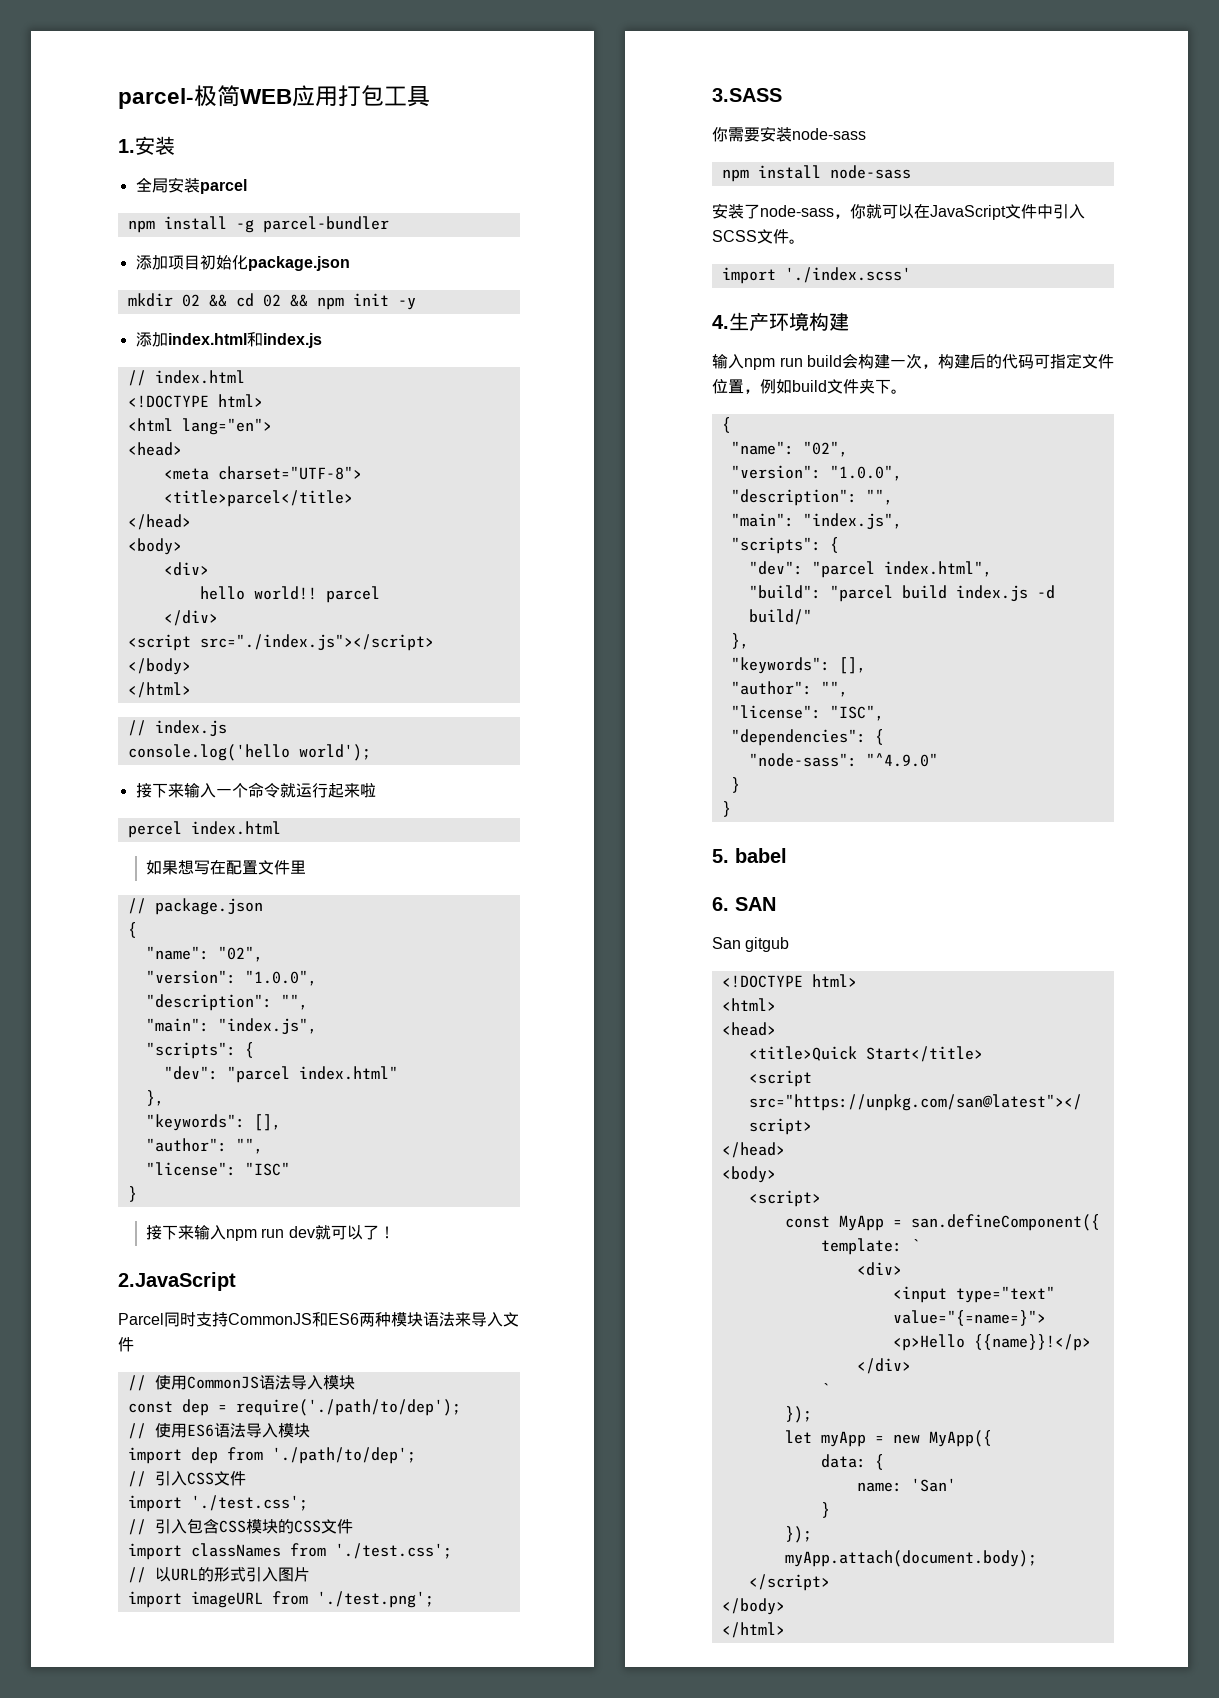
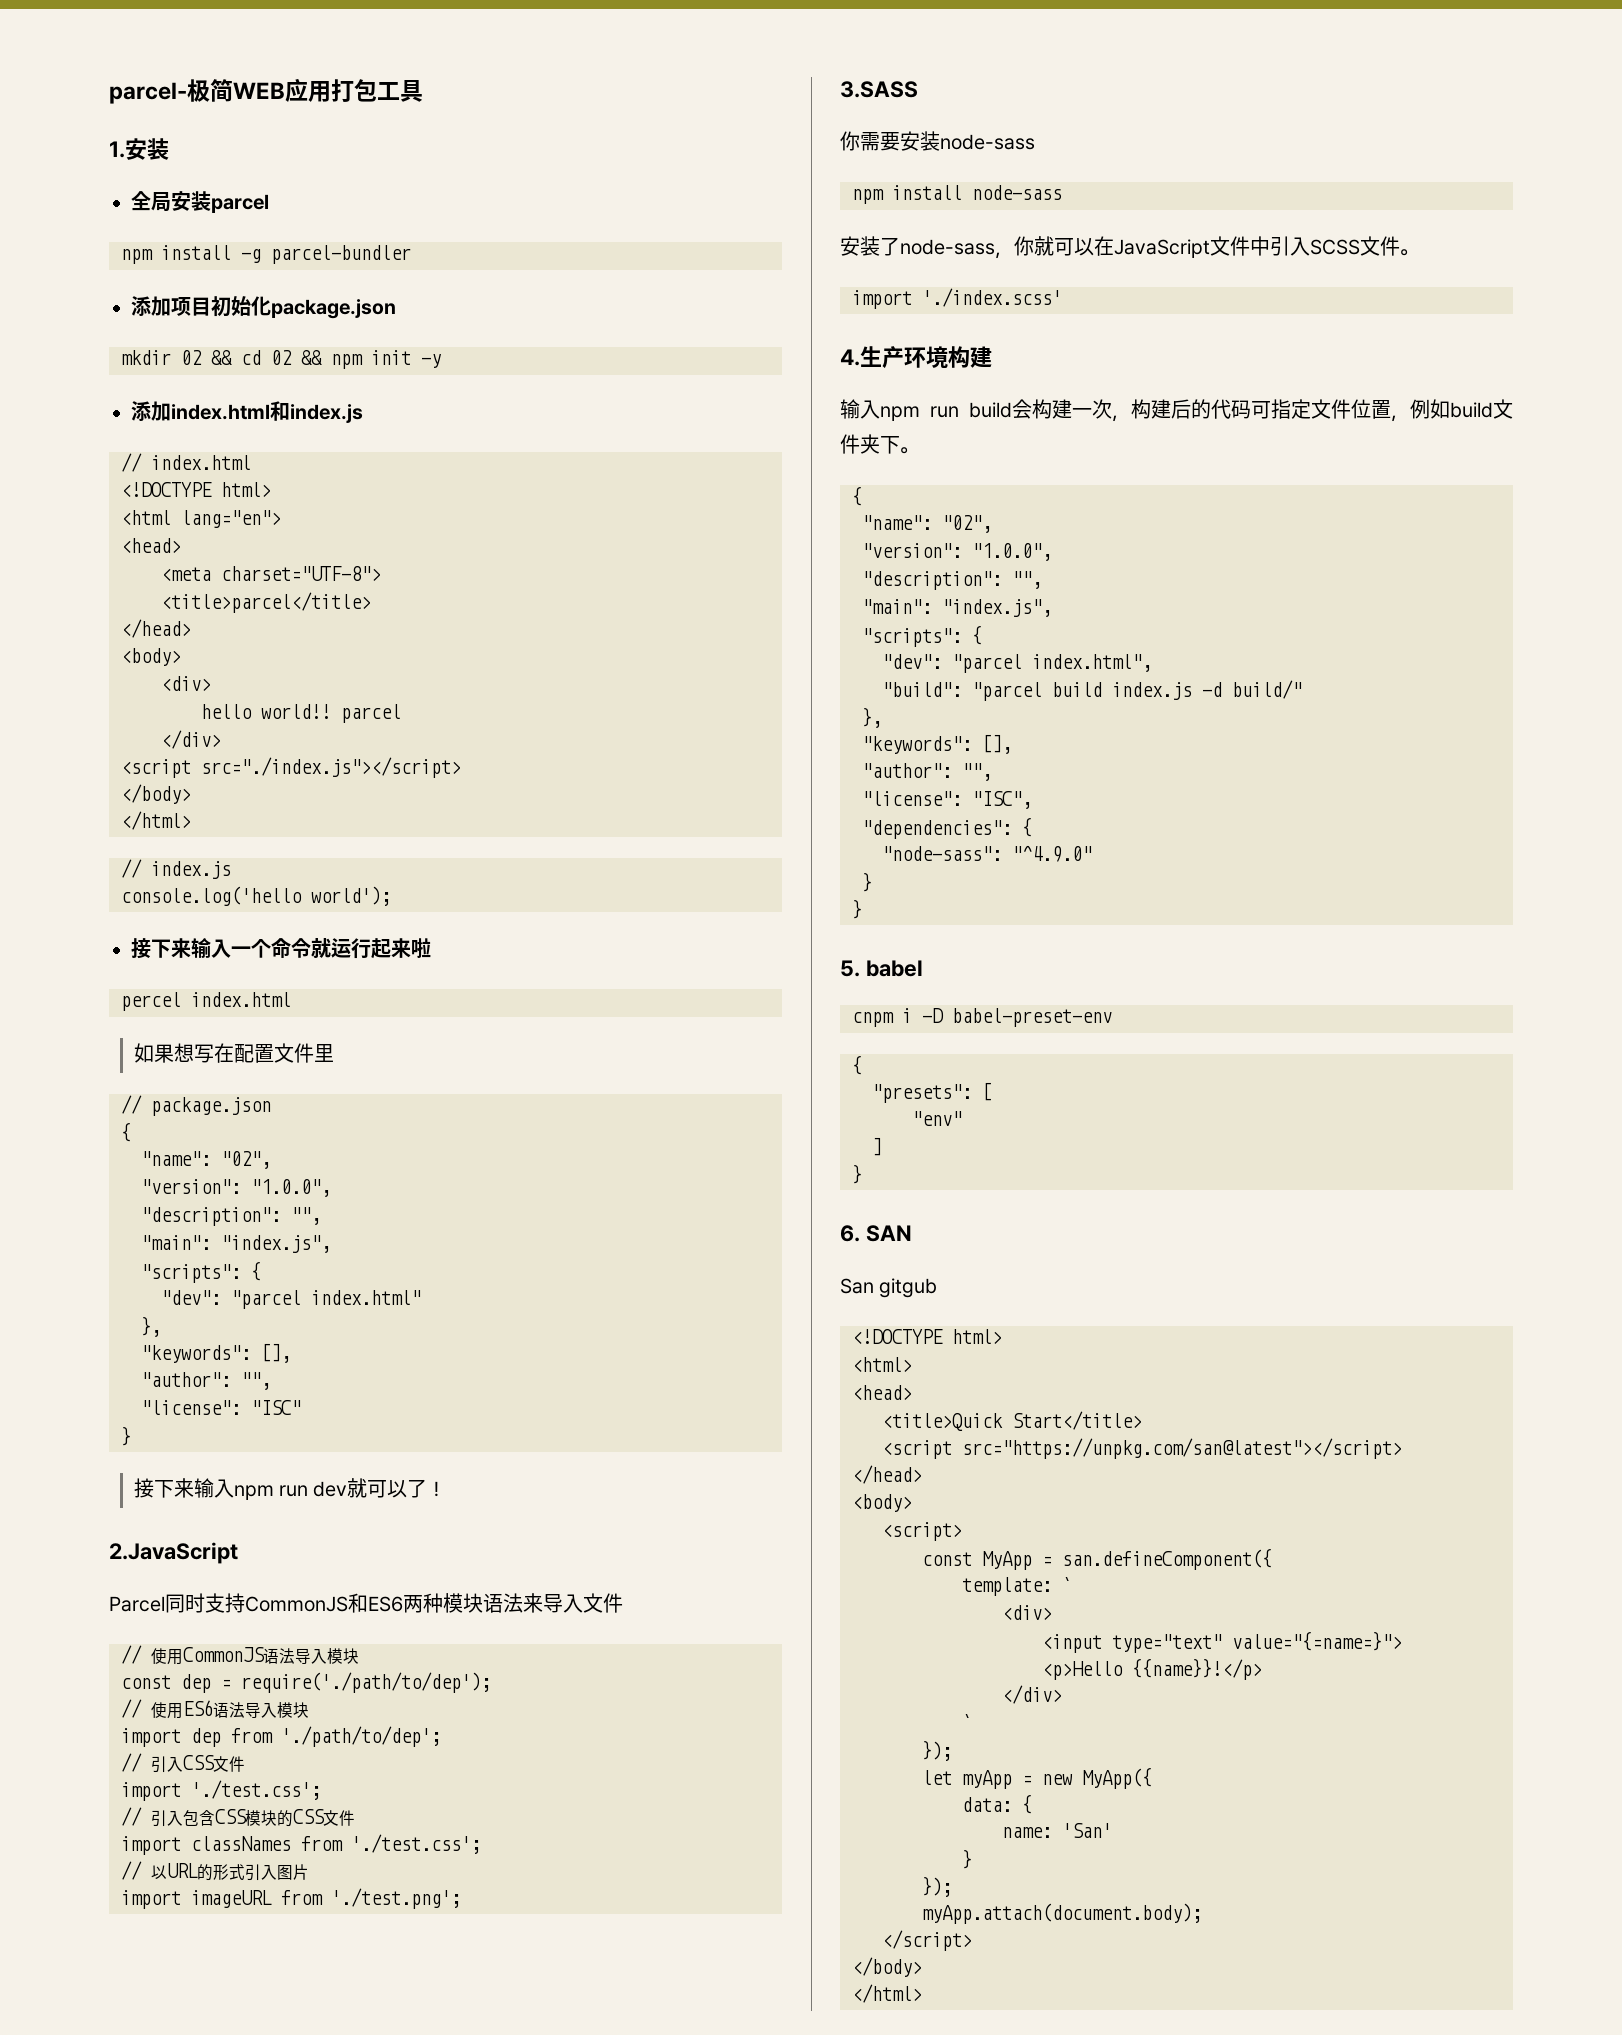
(787, 855) none -> [852,1008,1112,1027] [852,1055,862,1075] [872,1082,992,1103] [912,1111,962,1126] [872,1137,882,1156] [852,1164,862,1184] // cnpm i -D babel-preset-env // { // "presets": [ // "env" // ] // }

